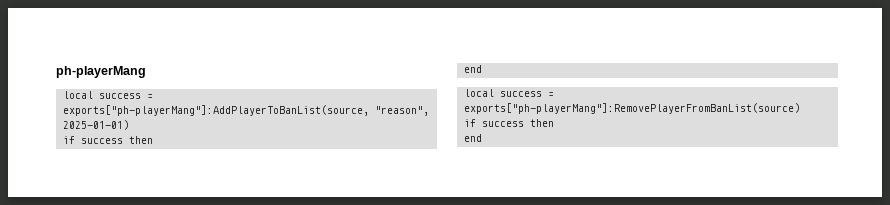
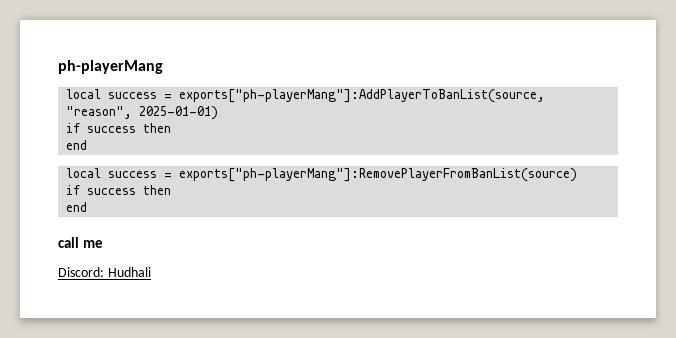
(482, 138) none -> [58,237,103,248] [58,267,151,277] // call me // Discord: Hudhali

